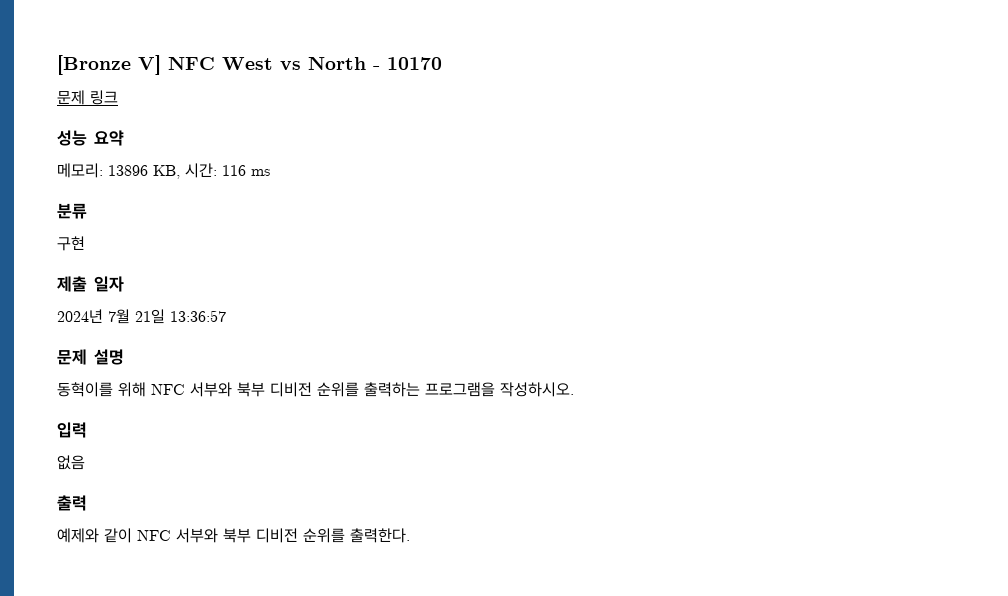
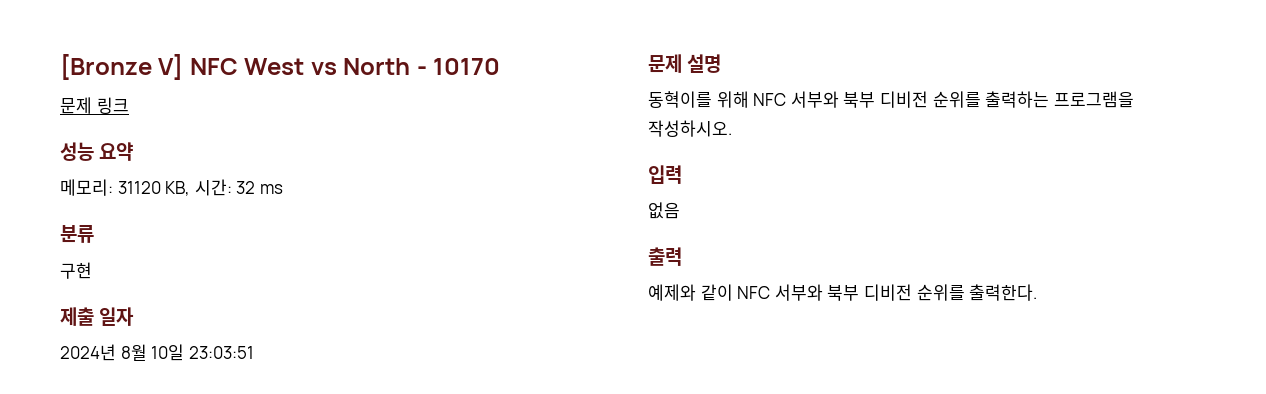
[108,165,148,176] 13896 -> [117,181,161,194] 31120
[222,165,246,176] 116 -> [236,181,256,194] 32
[108,309,226,324] 7월 21일 13:36:57 -> [120,344,254,361] 8월 10일 23:03:51

